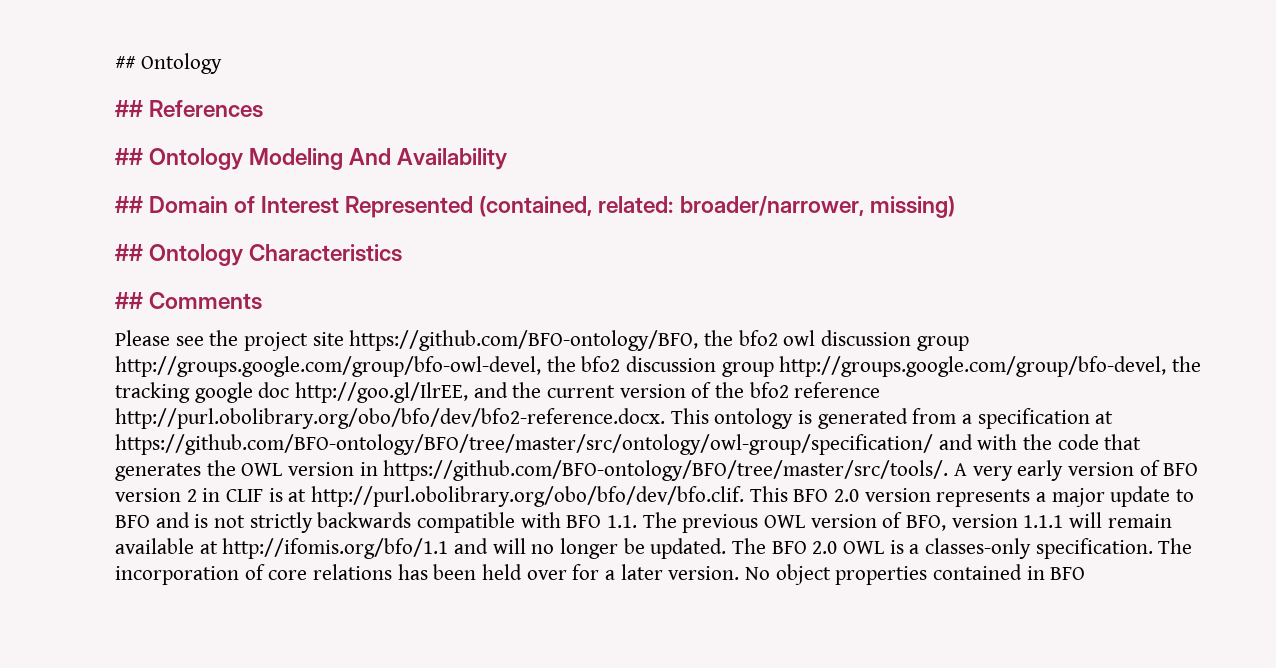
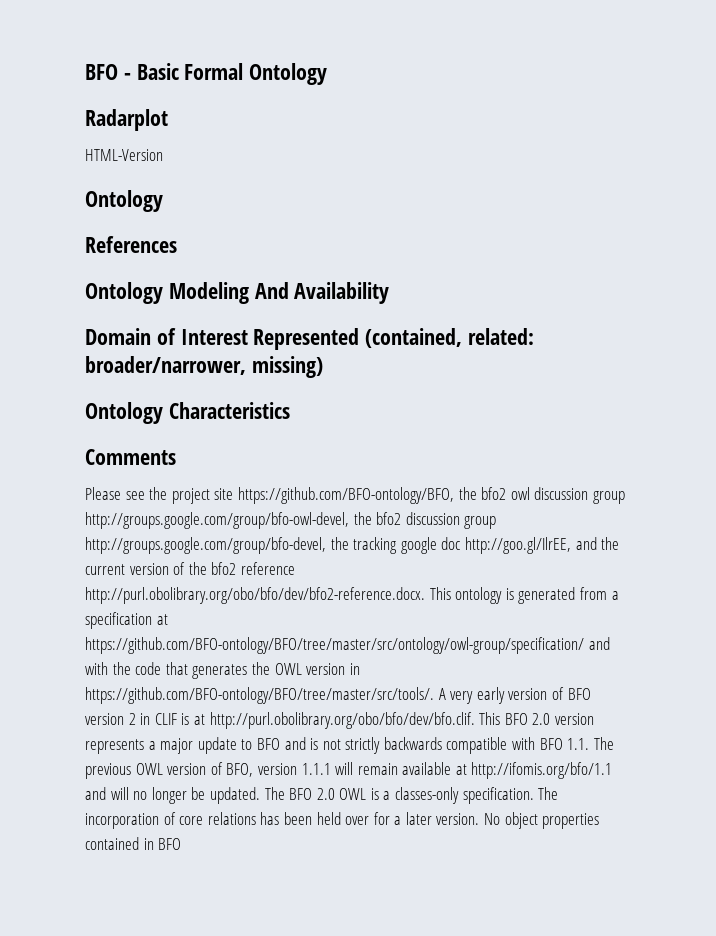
[115,53,222,74] [115,100,143,117] ## Ontology // ## -> [85,63,328,85] [85,109,168,131] [85,149,163,161] [85,190,163,212] BFO - Basic Formal Ontology // Radarplot // HTML-Version // Ontology //
[115,148,143,165] ## -> (177, 244) none
[115,196,143,213] ## -> (390, 293) none
[115,244,143,261] ## -> (323, 367) none
[115,292,143,309] ## -> (290, 410) none

